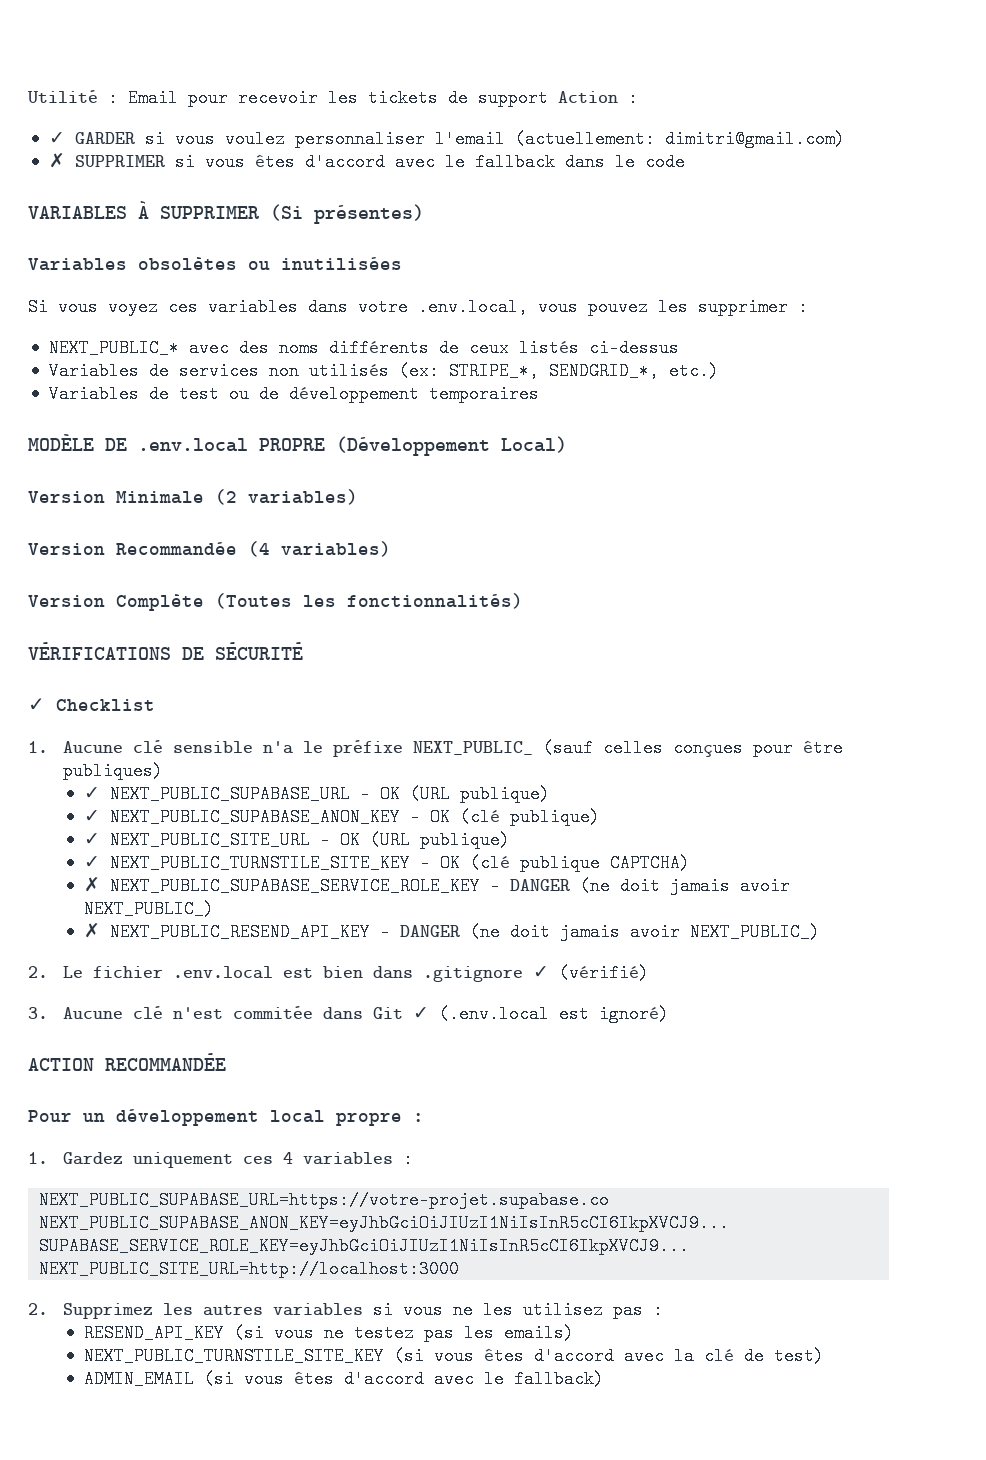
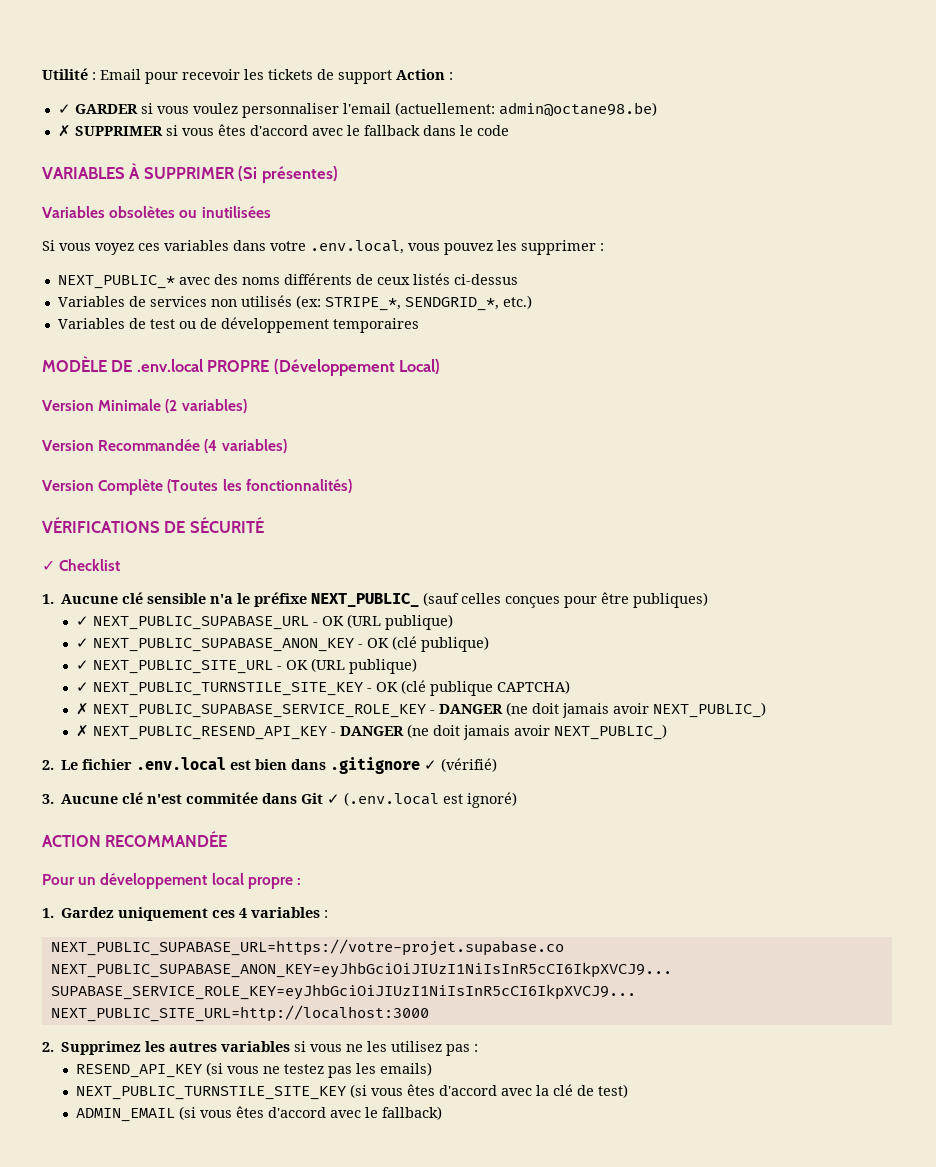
[664,130,845,148] dimitri@gmail.com) -> [498,102,657,117] admin@octane98.be)

